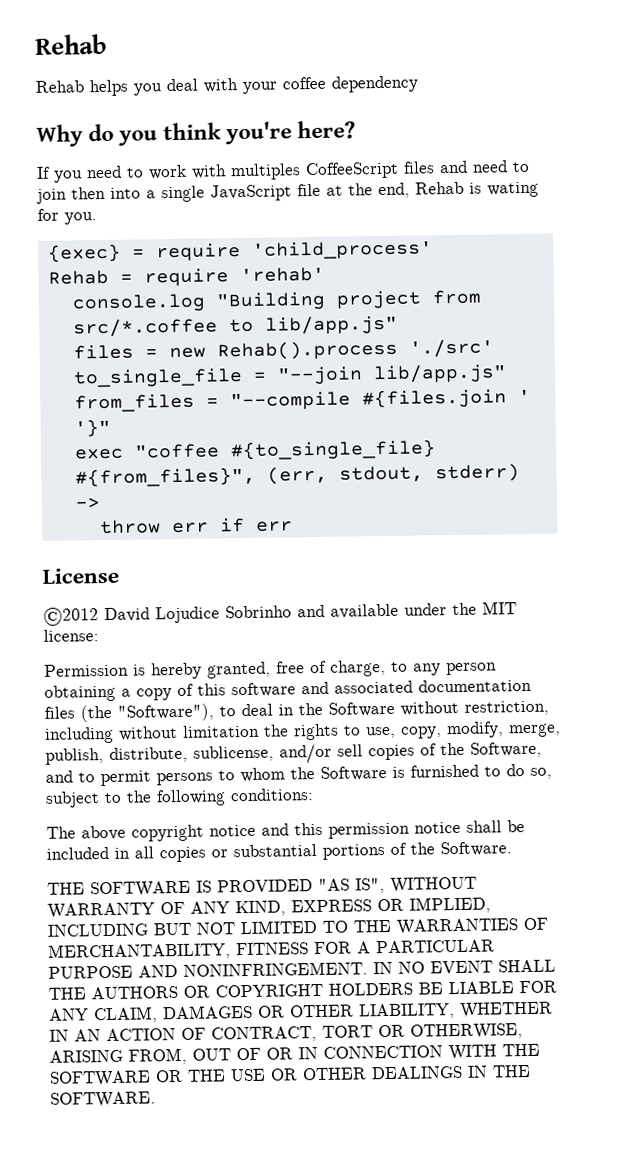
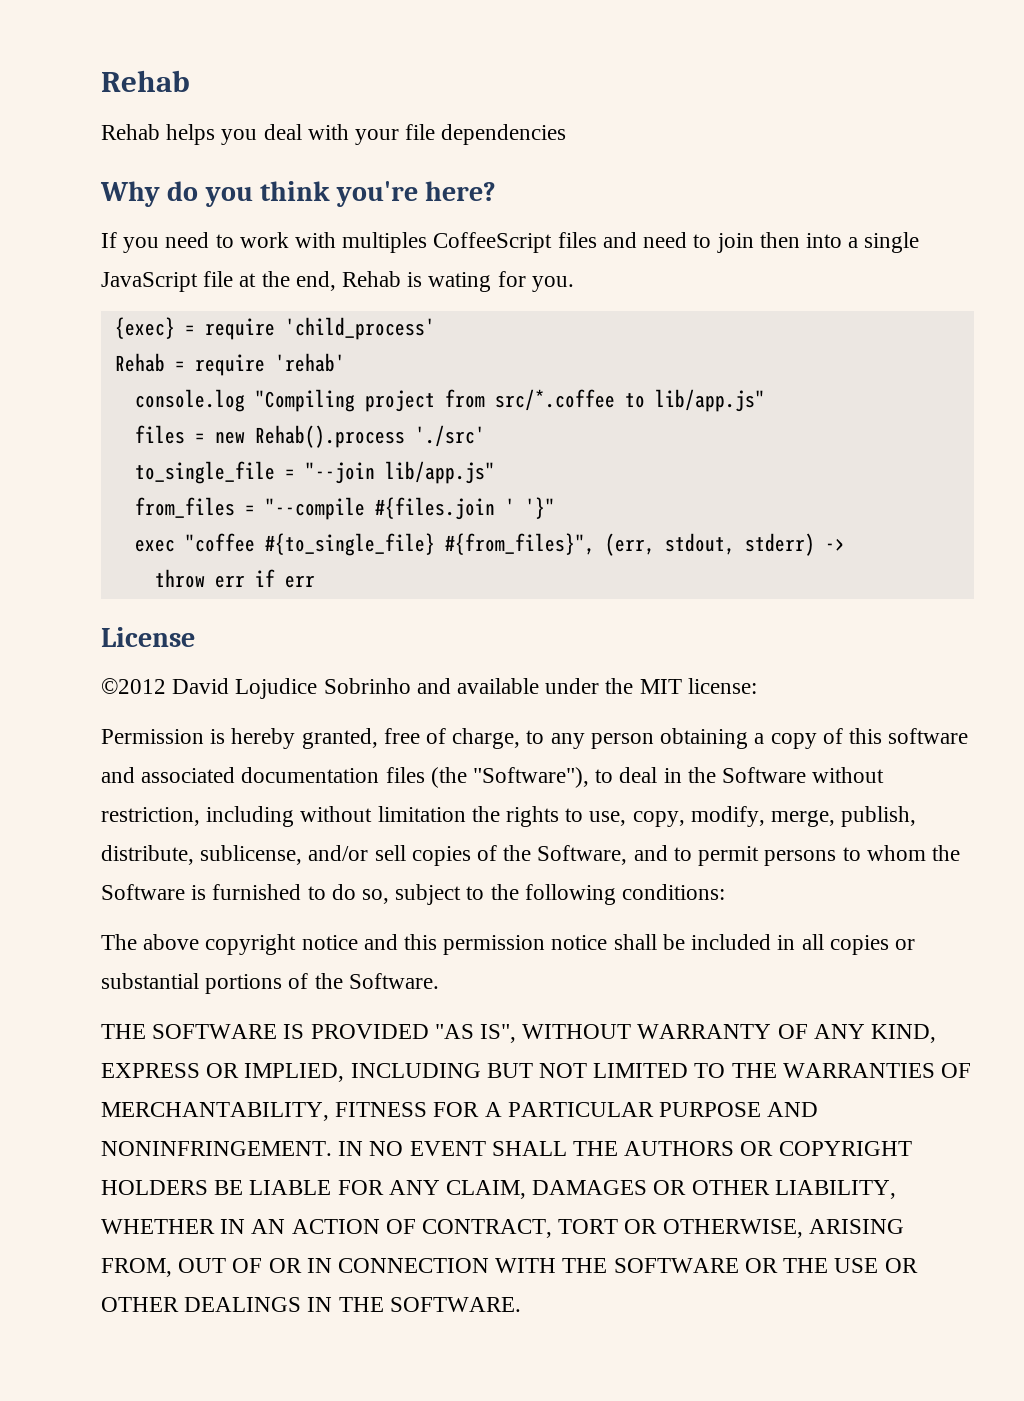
[282,75,418,93] coffee dependency -> [405,124,567,145] file dependencies
[215,291,326,311] "Building -> [254,389,355,412] "Compiling

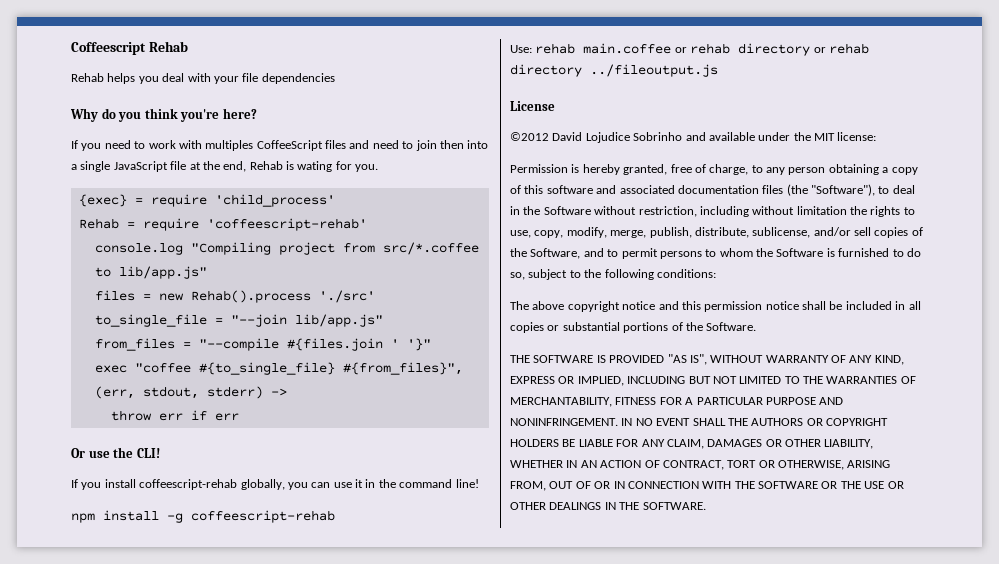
(101, 81) none -> [71,42,146,55] Coffeescript
[274,353,345,372] 'rehab' -> [206,218,367,231] 'coffeescript-rehab'
(315, 581) none -> [71,447,160,458] [71,479,479,490] [71,510,335,523] [510,43,869,56] [510,64,718,77] // Or use the CLI! // If you install coffeescript-rehab globally, you can use it in the command line! // npm install -g coffeescript-rehab // Use: rehab main.coffee or rehab directory or rehab directory ../fileoutput.js

